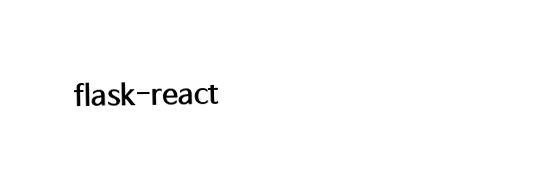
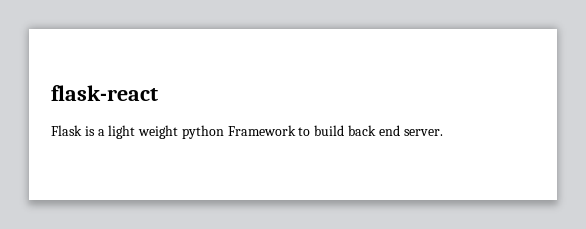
(219, 93) none -> [51,125,443,139] // Flask is a light weight python Framework to build back end server.

